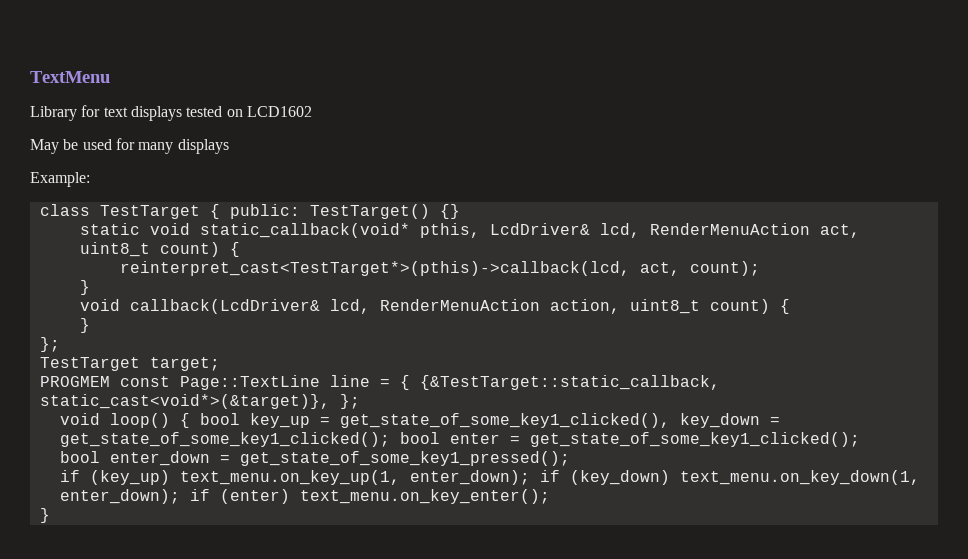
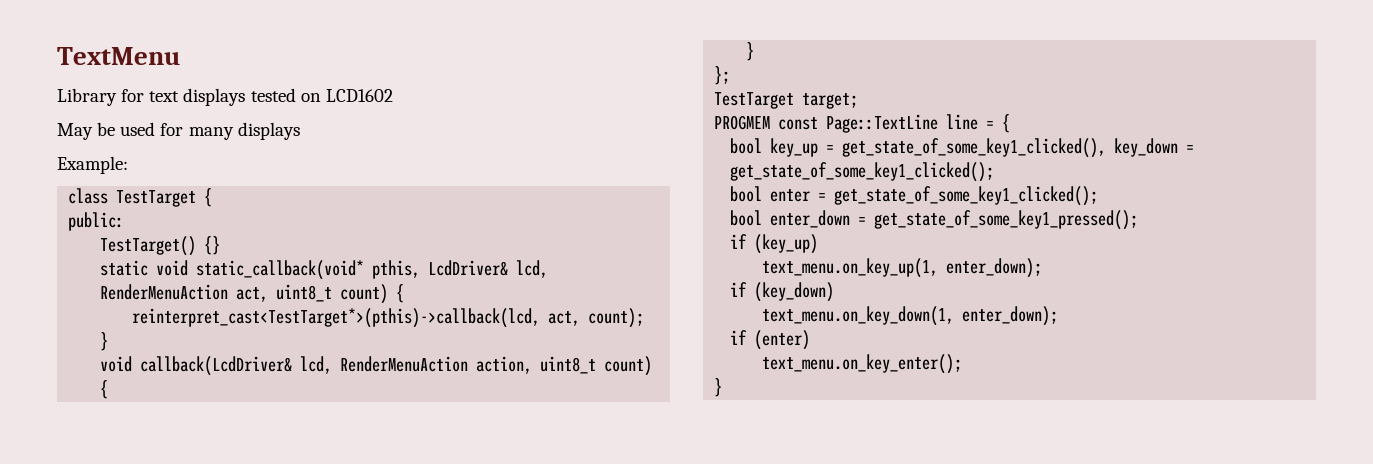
(220, 211) none -> (213, 197) //
(300, 211) none -> (125, 221) //
[419,375,720,390] [39,394,360,409] [59,413,190,428] {&TestTarget::static_callback, static_cast<void*>(&target)}, }; // void loop() { -> (1011, 123) //
(390, 439) none -> (995, 172) //
(170, 477) none -> (819, 244) //
(530, 477) none -> (1043, 268) //
(670, 477) none -> (835, 292) //
(180, 496) none -> (1059, 316) //
(290, 496) none -> (811, 340) //

